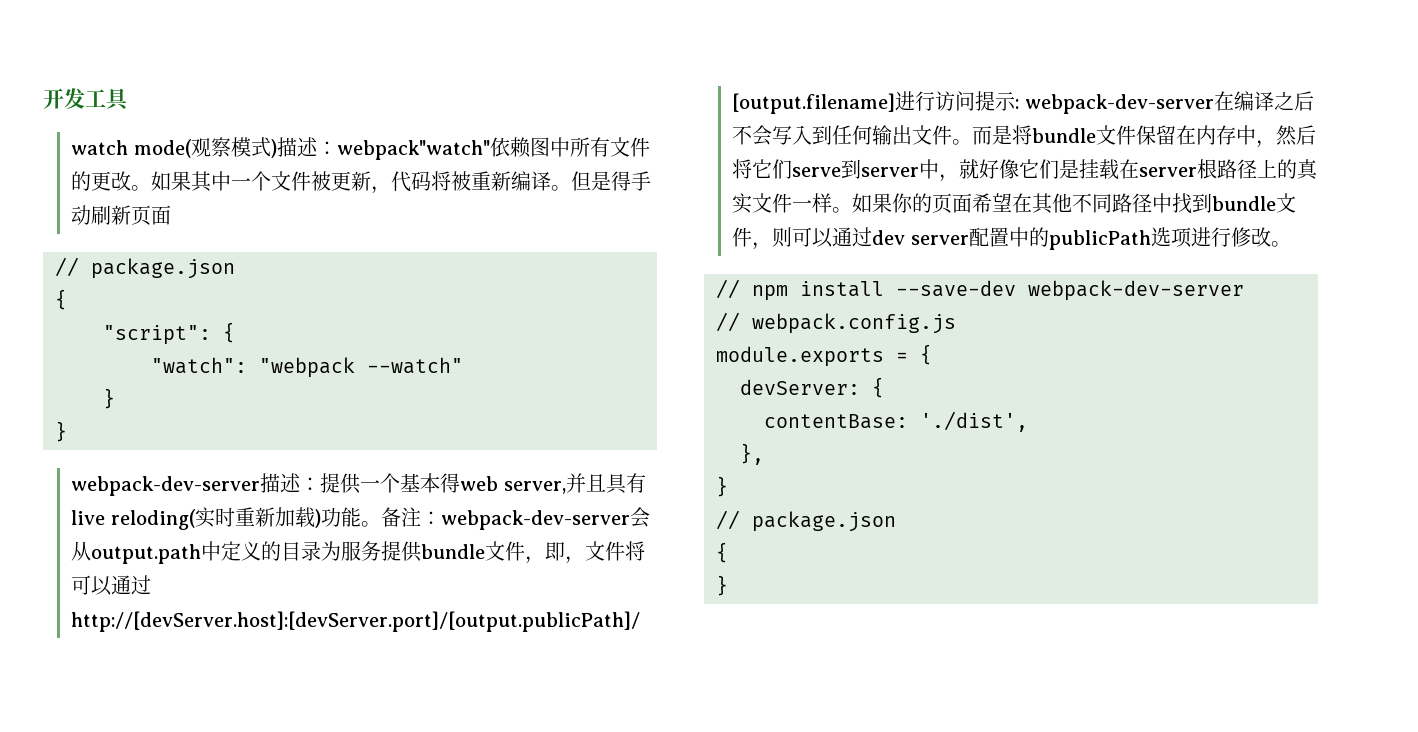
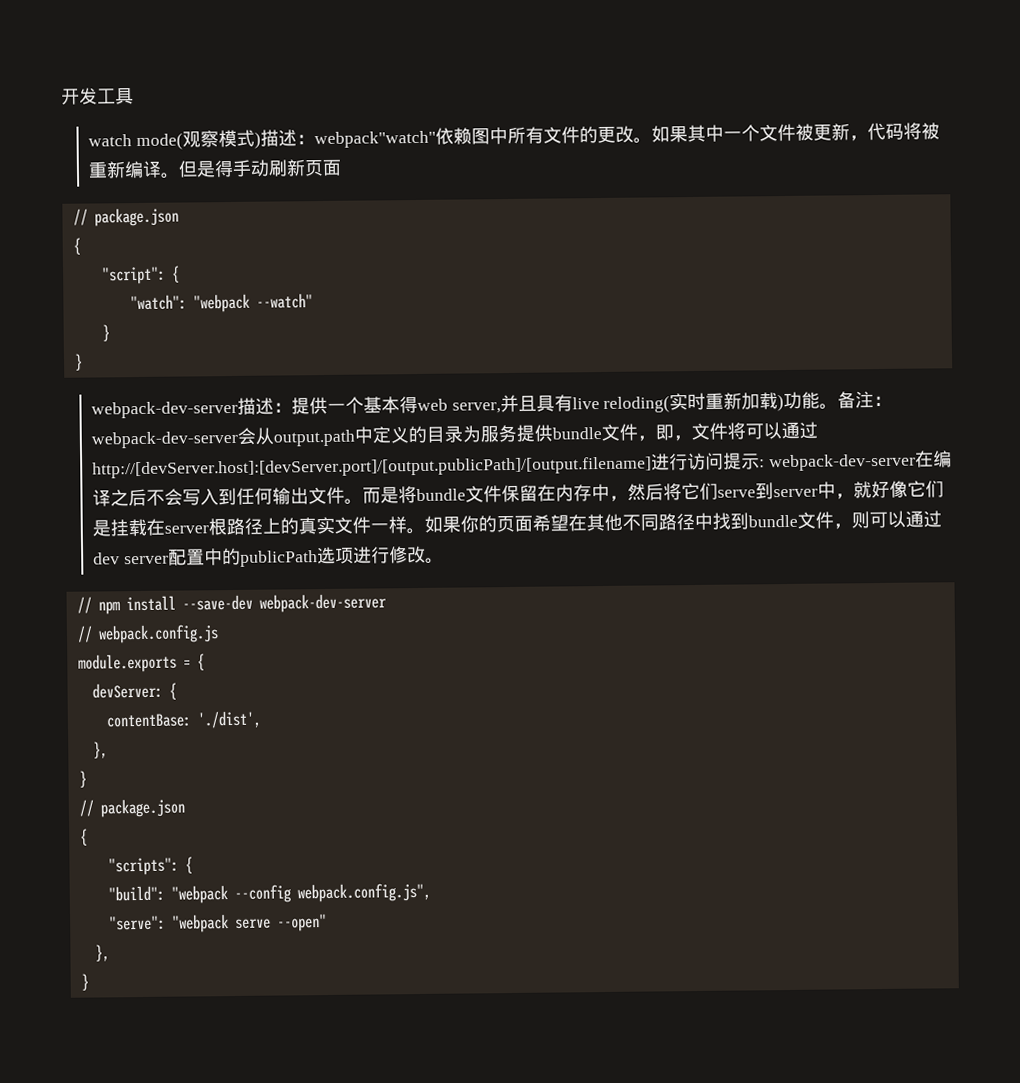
(728, 552) none -> [107,856,193,876] [107,882,431,904] [108,914,327,933] [94,944,110,962] // "scripts": { // "build": "webpack --config webpack.config.js", // "serve": "webpack serve --open" // },

